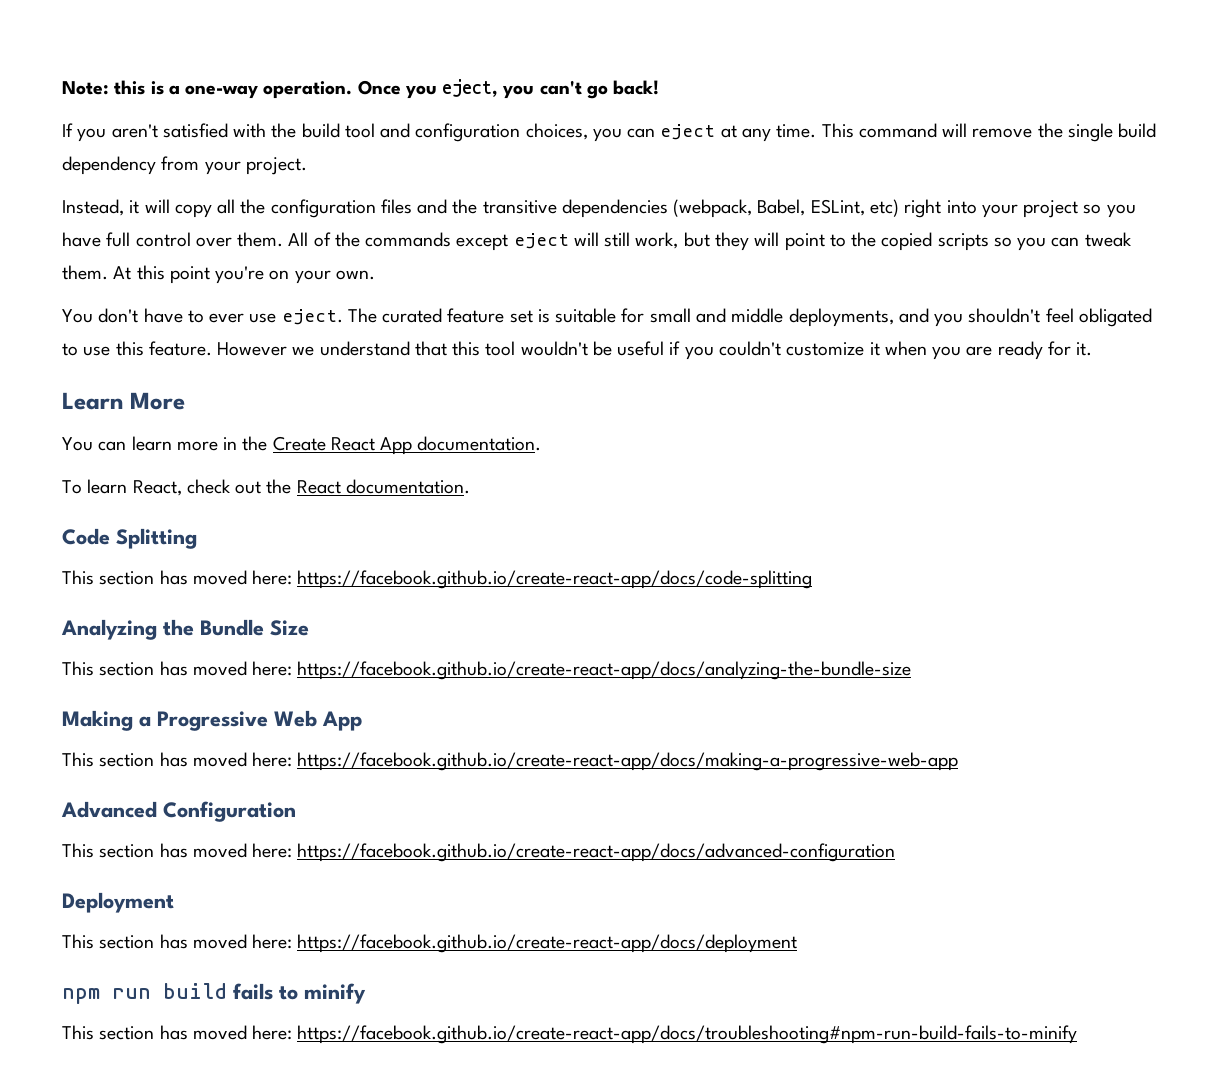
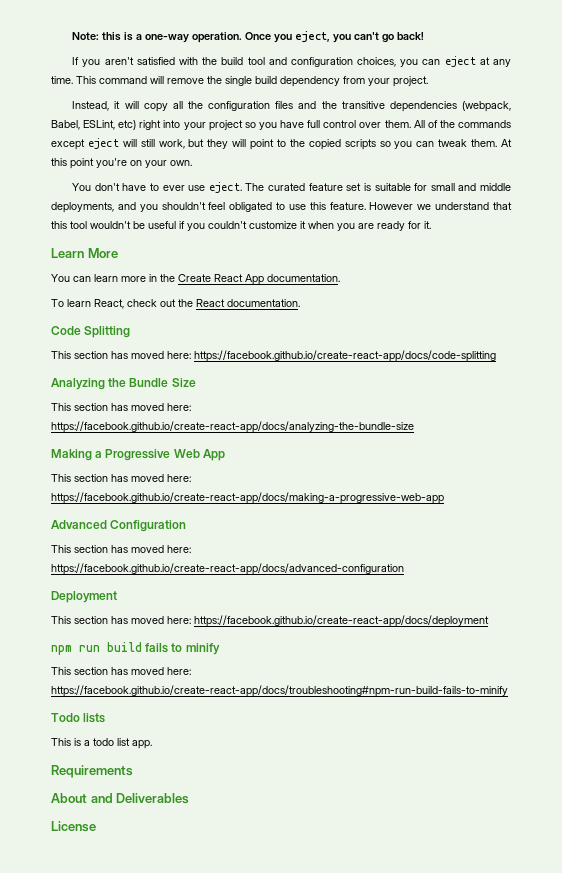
(1078, 1034) none -> [51,713,106,723] [51,738,152,749] [51,765,133,778] [51,793,190,804] [51,821,96,832] // Todo lists // This is a todo list app. // Requirements // About and Deliverables // License

